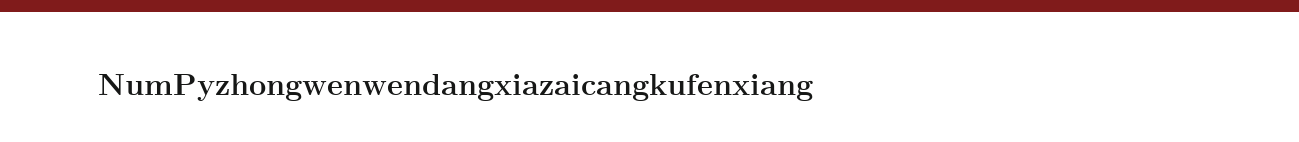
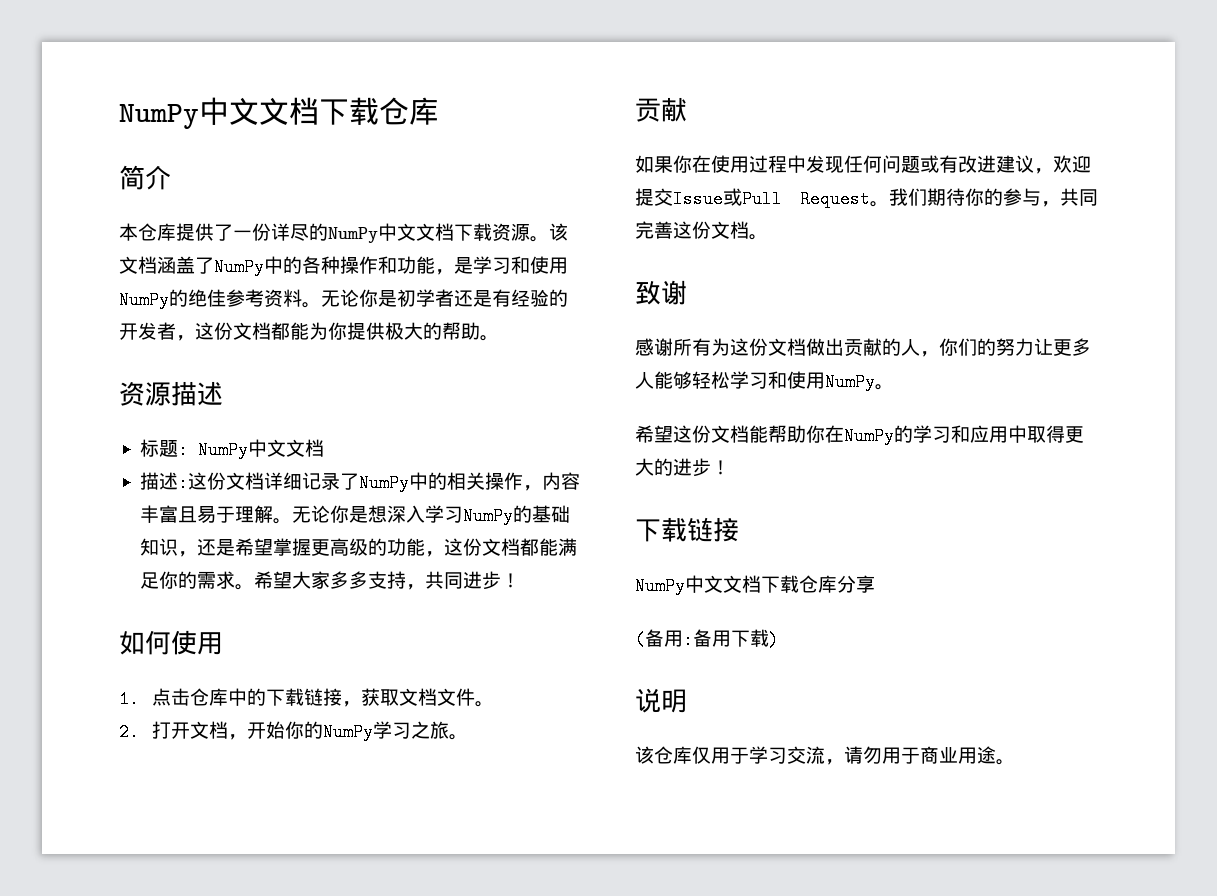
[98,74,813,101] NumPyzhongwenwendangxiazaicangkufenxiang -> [119,97,439,129] [119,165,171,190] [119,223,568,243] [119,256,568,276] [119,289,568,309] [119,322,499,341] [119,381,223,406] [139,439,324,459] [139,472,580,492] [139,505,570,525] [139,538,577,557] [139,571,520,590] [119,630,223,655] [119,688,494,708] [119,721,468,741] [635,97,687,122] [635,155,1091,174] [635,188,1098,208] [635,221,768,240] [635,280,687,305] [635,338,1091,357] [635,371,894,391] [635,425,1084,445] [635,458,730,477] [635,517,739,542] [635,575,875,595] [635,629,779,649] [635,688,687,713] [635,746,1015,765] NumPy中文文档下载仓库 // 简介 // 本仓库提供了一份详尽的NumPy中文文档下载资源。该文档涵盖了NumPy中的各种操作和功能，是学习和使用NumPy的绝佳参考资料。无论你是初学者还是有经验的开发者，这份文档都能为你提供极大的帮助。 // 资源描述 // 标题: NumPy中文文档 // 描述:这份文档详细记录了NumPy中的相关操作，内容丰富且易于理解。无论你是想深入学习NumPy的基础知识，还是希望掌握更高级的功能，这份文档都能满足你的需求。希望大家多多支持，共同进步！ // 如何使用 // 1.点击仓库中的下载链接，获取文档文件。 // 2.打开文档，开始你的NumPy学习之旅。 // 贡献 // 如果你在使用过程中发现任何问题或有改进建议，欢迎提交Issue或Pull Request。我们期待你的参与，共同完善这份文档。 // 致谢 // 感谢所有为这份文档做出贡献的人，你们的努力让更多人能够轻松学习和使用NumPy。 // 希望这份文档能帮助你在NumPy的学习和应用中取得更大的进步！ // 下载链接 // NumPy中文文档下载仓库分享 // (备用:备用下载) // 说明 // 该仓库仅用于学习交流，请勿用于商业用途。

